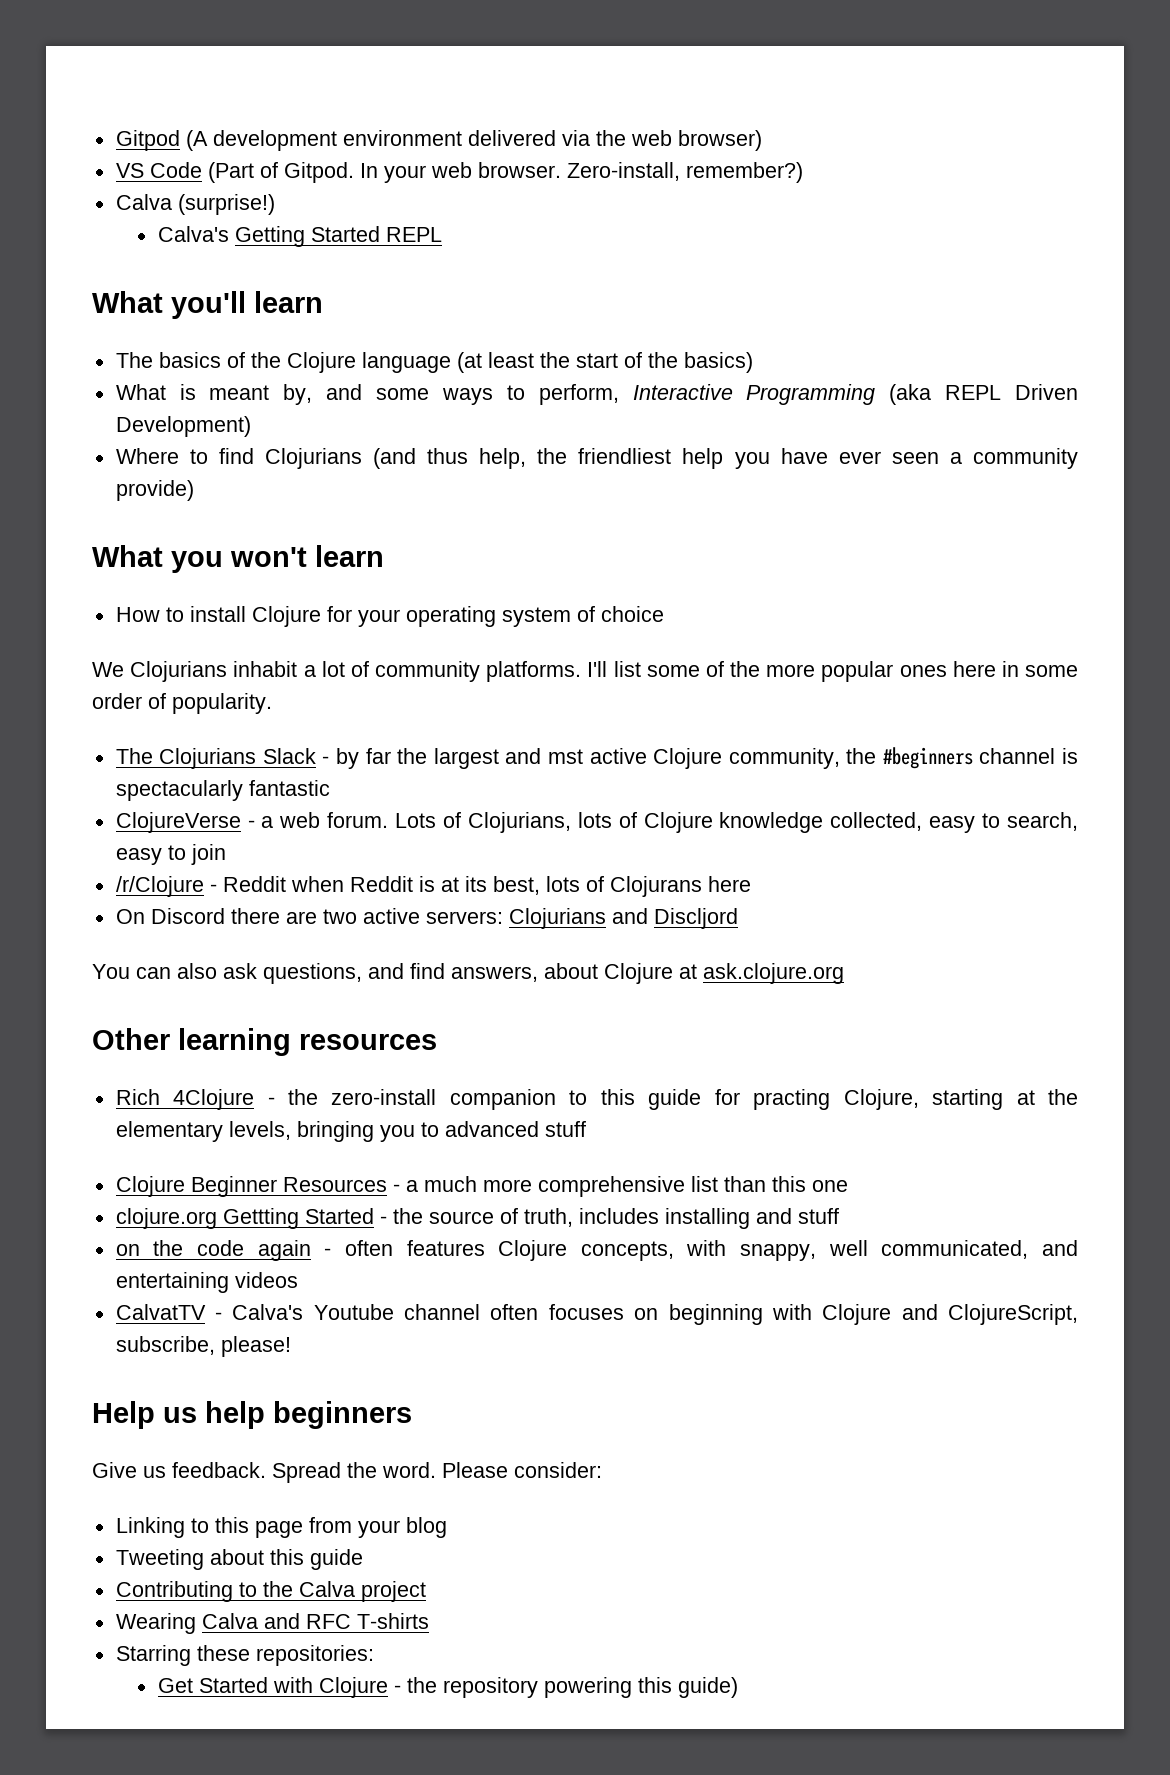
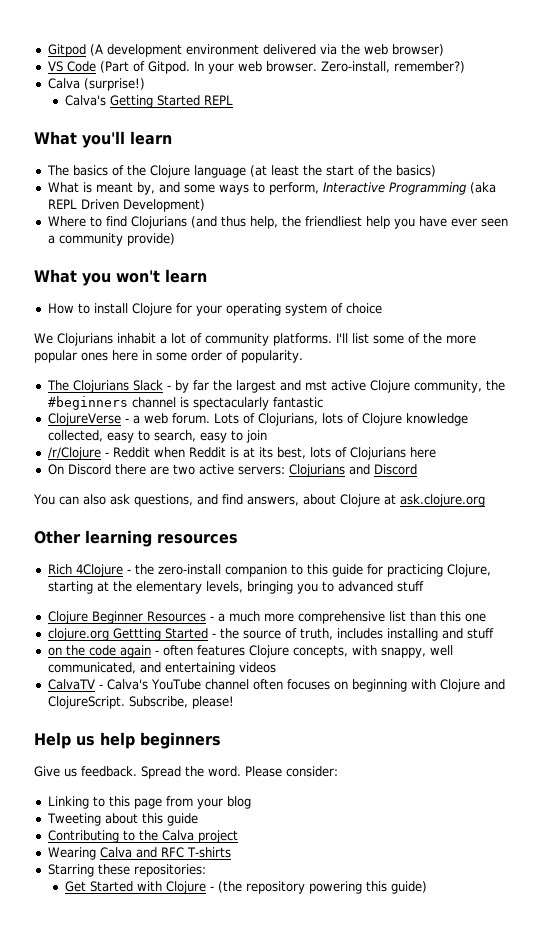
[609,876,702,897] Clojurans -> [349,447,406,460] Clojurians
[653,908,738,929] Discljord -> [373,464,417,475] Discord
[753,1089,831,1110] practing -> [386,564,443,577] practicing
[115,1304,206,1320] CalvatTV -> [47,679,95,690] CalvaTV
[313,1304,394,1320] Youtube -> [150,679,201,690] YouTube
[947,1304,1078,1325] [115,1336,215,1355] ClojureScript, subscribe, -> [47,696,188,709] ClojureScript. Subscribe,
[406,1677,437,1693] the -> [217,881,242,893] (the

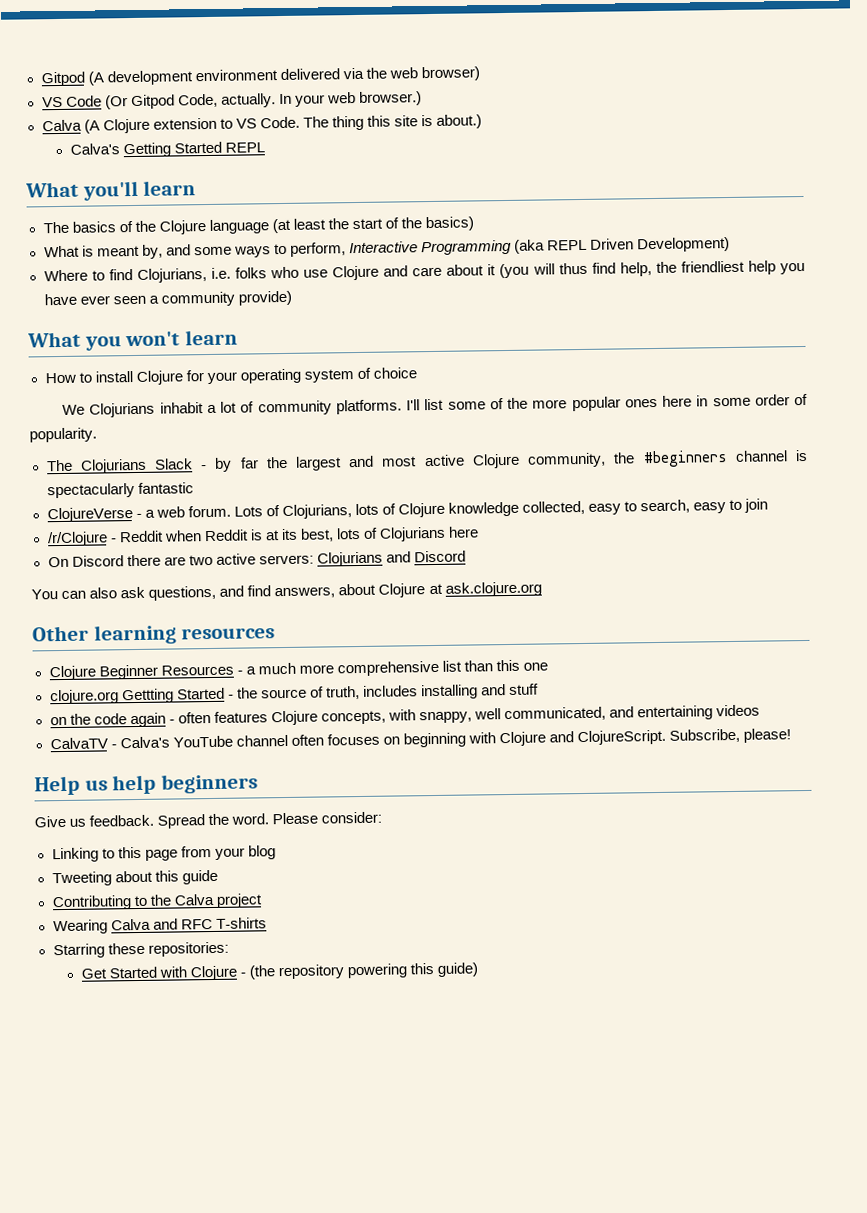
[99,61,465,74] [47,78,145,91] (Part of Gitpod. In your web browser. Zero-install, remember?) // Calva (surprise!) -> [104,91,422,110] [41,114,483,134] (Or Gitpod Code, actually. In your web browser.) // Calva (A Clojure extension to VS Code. The thing this site is about.)
[130,216,246,229] Clojurians (and thus -> [136,262,616,283] Clojurians, i.e. folks who use Clojure and care about it (you will thus find
[304,380,327,391] mst -> [381,456,418,467] most
[47,564,491,577] [47,581,424,594] // Rich 4Clojure - the zero-install companion to this guide for practicing Clojure, starting at the elementary levels, bringing you to advanced stuff -> (276, 633) none

